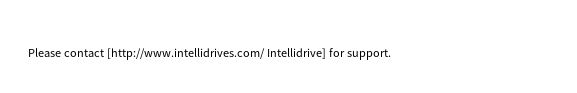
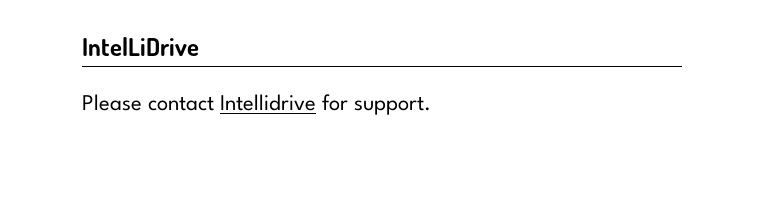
(28, 52) none -> [82,37,199,56] IntelLiDrive //
[106,48,326,60] [http://www.intellidrives.com/ Intellidrive] -> [220,94,317,111] Intellidrive

